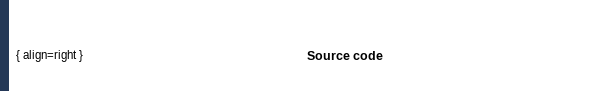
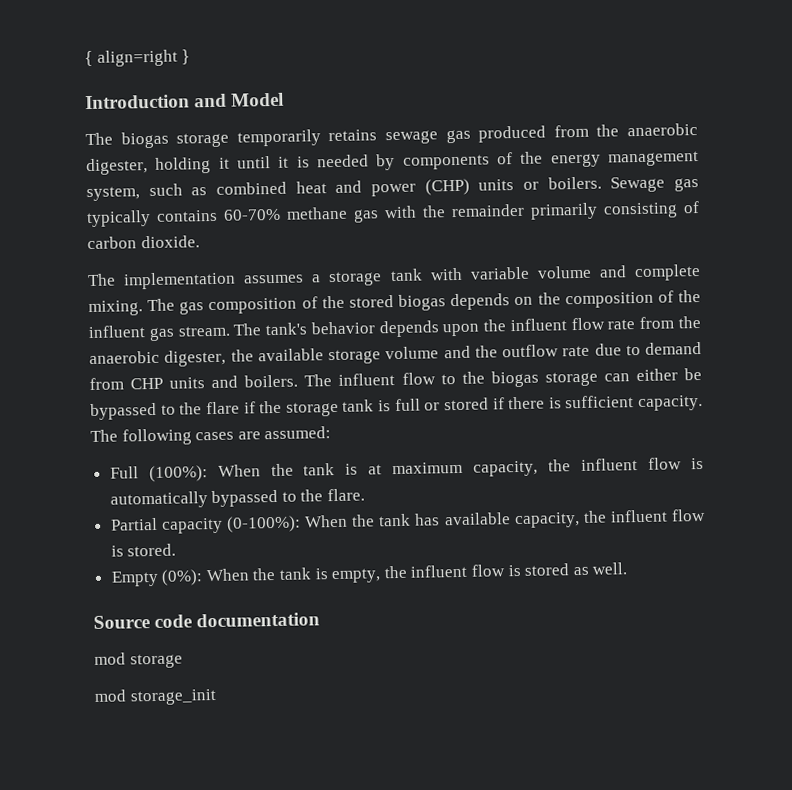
[307,51,384,60] Source code -> [85,92,285,110] [85,122,699,149] [86,151,699,176] [86,176,699,202] [86,201,700,228] [87,235,200,250] [87,263,702,290] [88,289,701,317] [88,315,701,342] [89,341,702,367] [89,367,702,391] [90,394,703,421] [90,426,332,446] [109,457,704,483] [109,488,366,509] [109,508,706,534] [110,543,177,557] [110,562,628,587] [93,612,321,629] [94,652,183,669] [94,688,217,706] Introduction and Model // The biogas storage temporarily retains sewage gas produced from the anaerobic digester, holding it until it is needed by components of the energy management system, such as combined heat and power (CHP) units or boilers. Sewage gas typically contains 60-70% methane gas with the remainder primarily consisting of carbon dioxide. // The implementation assumes a storage tank with variable volume and complete mixing. The gas composition of the stored biogas depends on the composition of the influent gas stream. The tank's behavior depends upon the influent flow rate from the anaerobic digester, the available storage volume and the outflow rate due to demand from CHP units and boilers. The influent flow to the biogas storage can either be bypassed to the flare if the storage tank is full or stored if there is sufficient capacity. The following cases are assumed: // Full (100%): When the tank is at maximum capacity, the influent flow is automatically bypassed to the flare. // Partial capacity (0-100%): When the tank has available capacity, the influent flow is stored. // Empty (0%): When the tank is empty, the influent flow is stored as well. // Source code documentation // mod storage // mod storage_init

